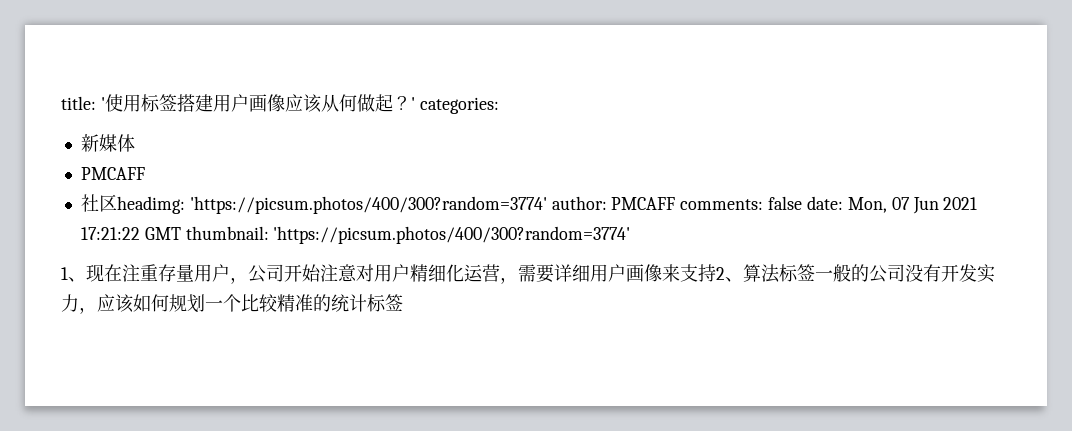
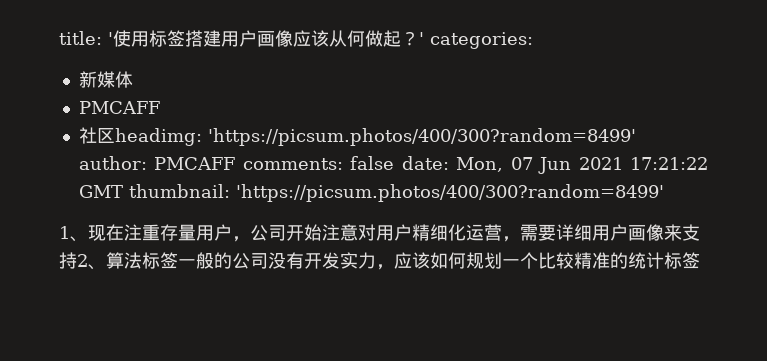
[189,196,547,214] 'https://picsum.photos/400/300?random=3774' -> [207,128,636,146] 'https://picsum.photos/400/300?random=8499'
[273,226,631,244] 'https://picsum.photos/400/300?random=3774' -> [235,184,664,202] 'https://picsum.photos/400/300?random=8499'

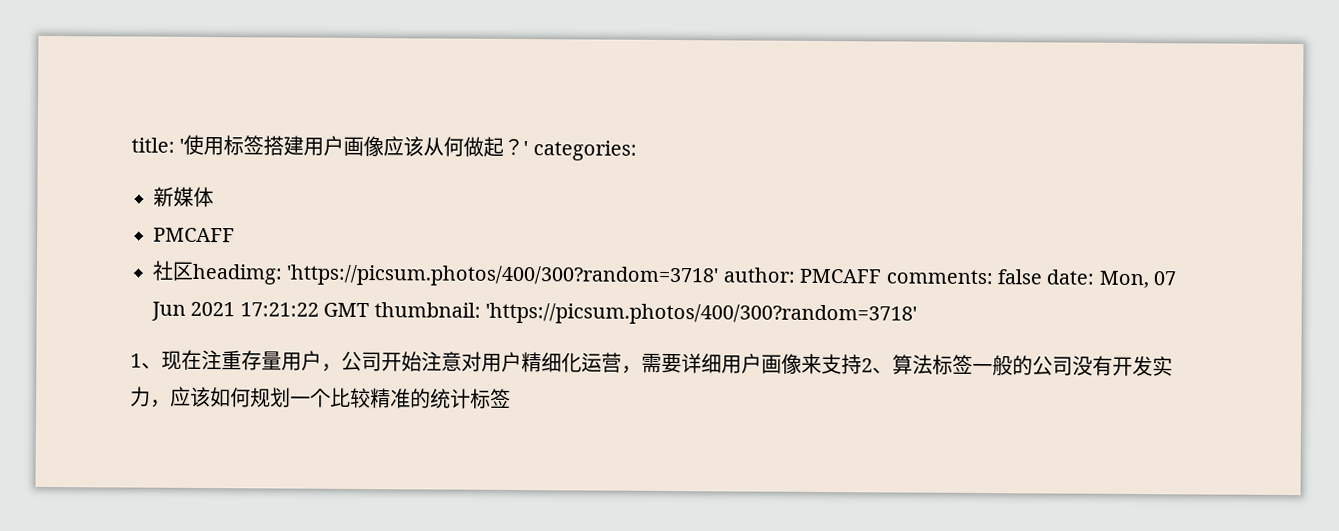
[207,128,636,146] 'https://picsum.photos/400/300?random=8499' -> [286,264,719,288] 'https://picsum.photos/400/300?random=3718'
[235,184,664,202] 'https://picsum.photos/400/300?random=8499' -> [485,302,917,326] 'https://picsum.photos/400/300?random=3718'

